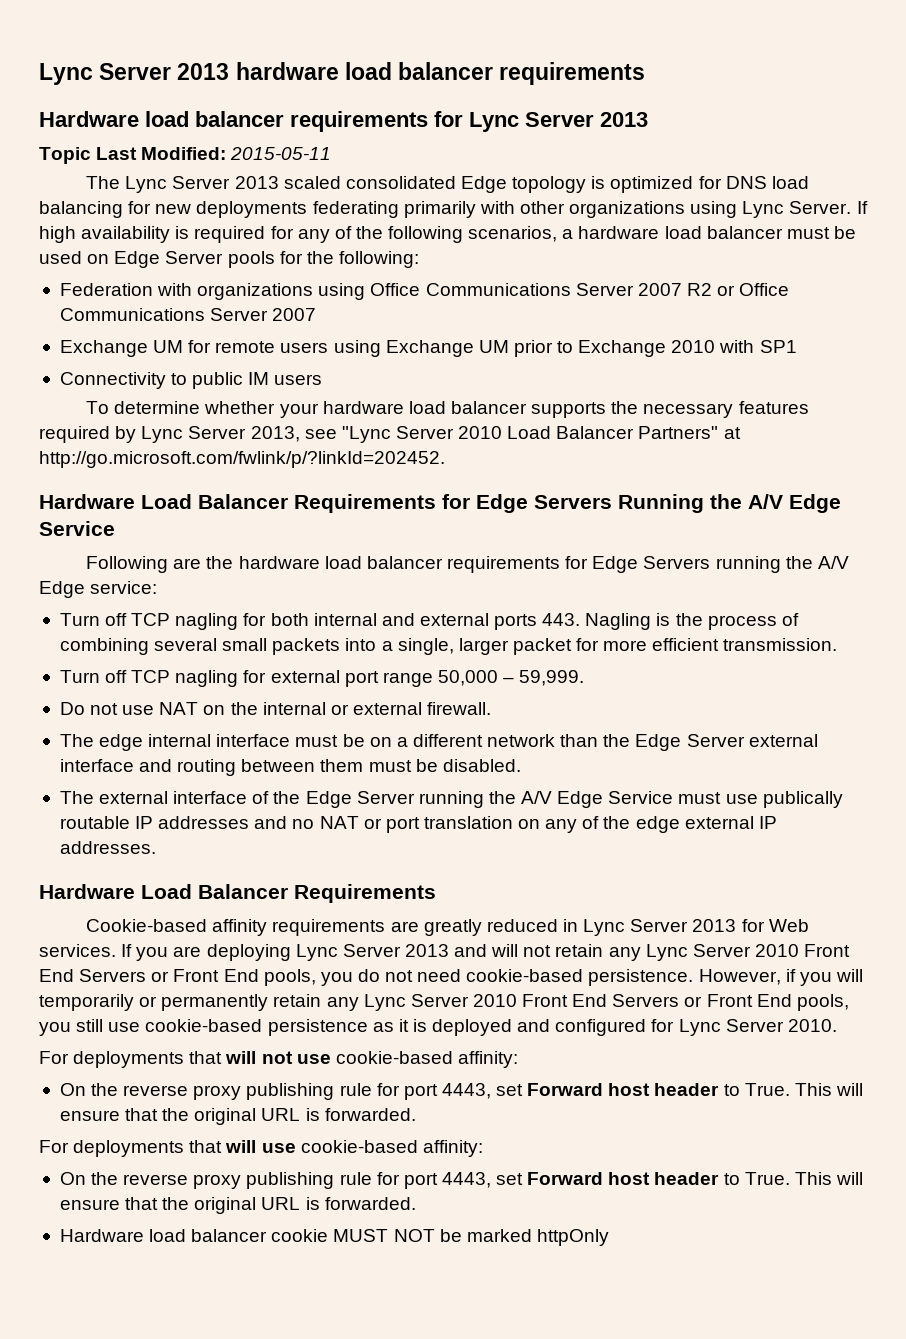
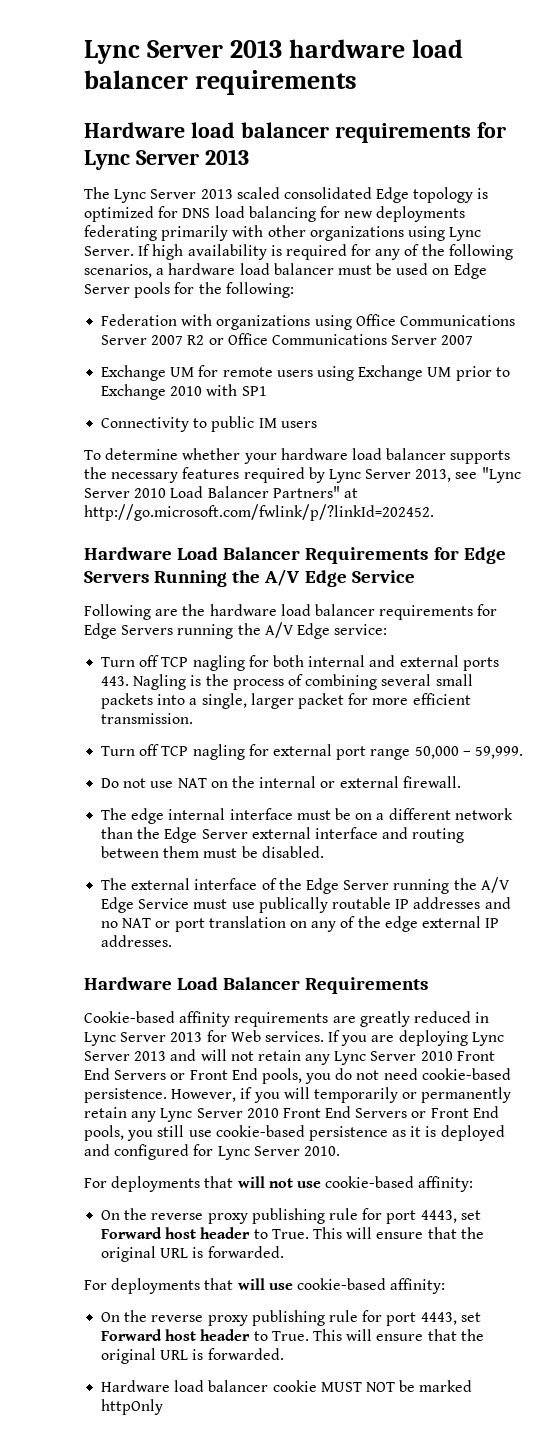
[39,147,332,164] // Topic Last Modified: 2015-05-11 -> (249, 157) none

